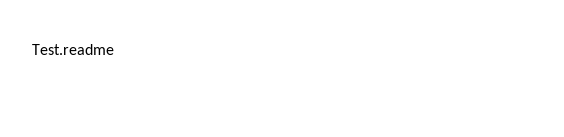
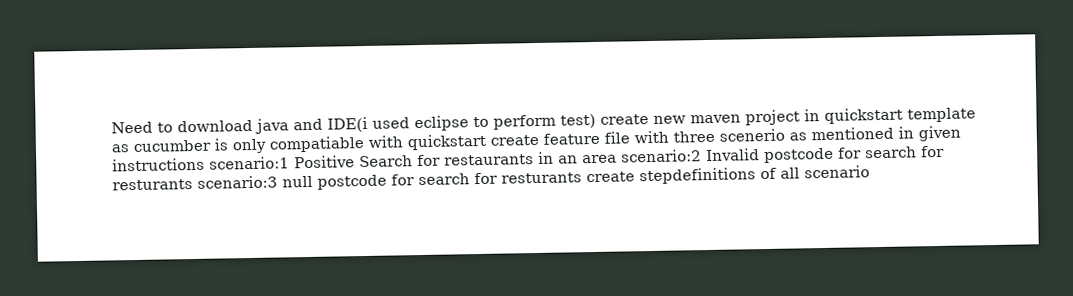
[32,44,114,55] Test.readme -> [111,107,976,134] [111,125,961,154] [112,145,945,172] [112,165,870,191] Need to download java and IDE(i used eclipse to perform test) create new maven project in quickstart template as cucumber is only compatiable with quickstart create feature file with three scenerio as mentioned in given instructions scenario:1 Positive Search for restaurants in an area scenario:2 Invalid postcode for search for resturants scenario:3 null postcode for search for resturants create stepdefinitions of all scenario

